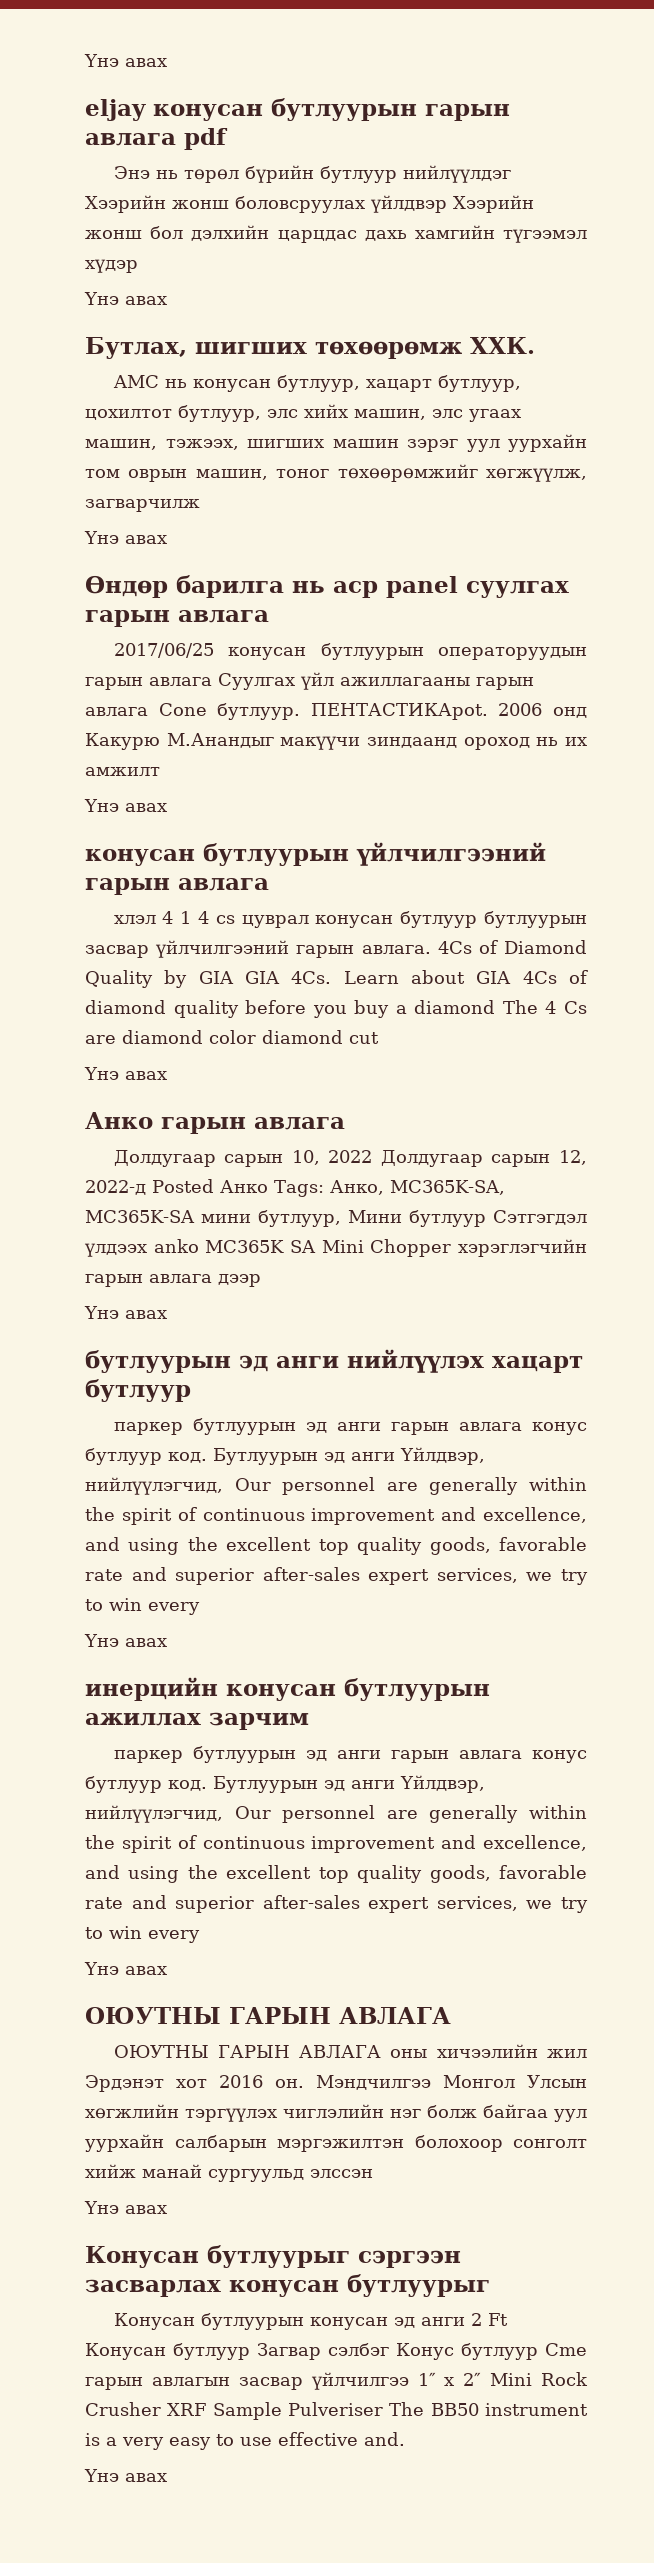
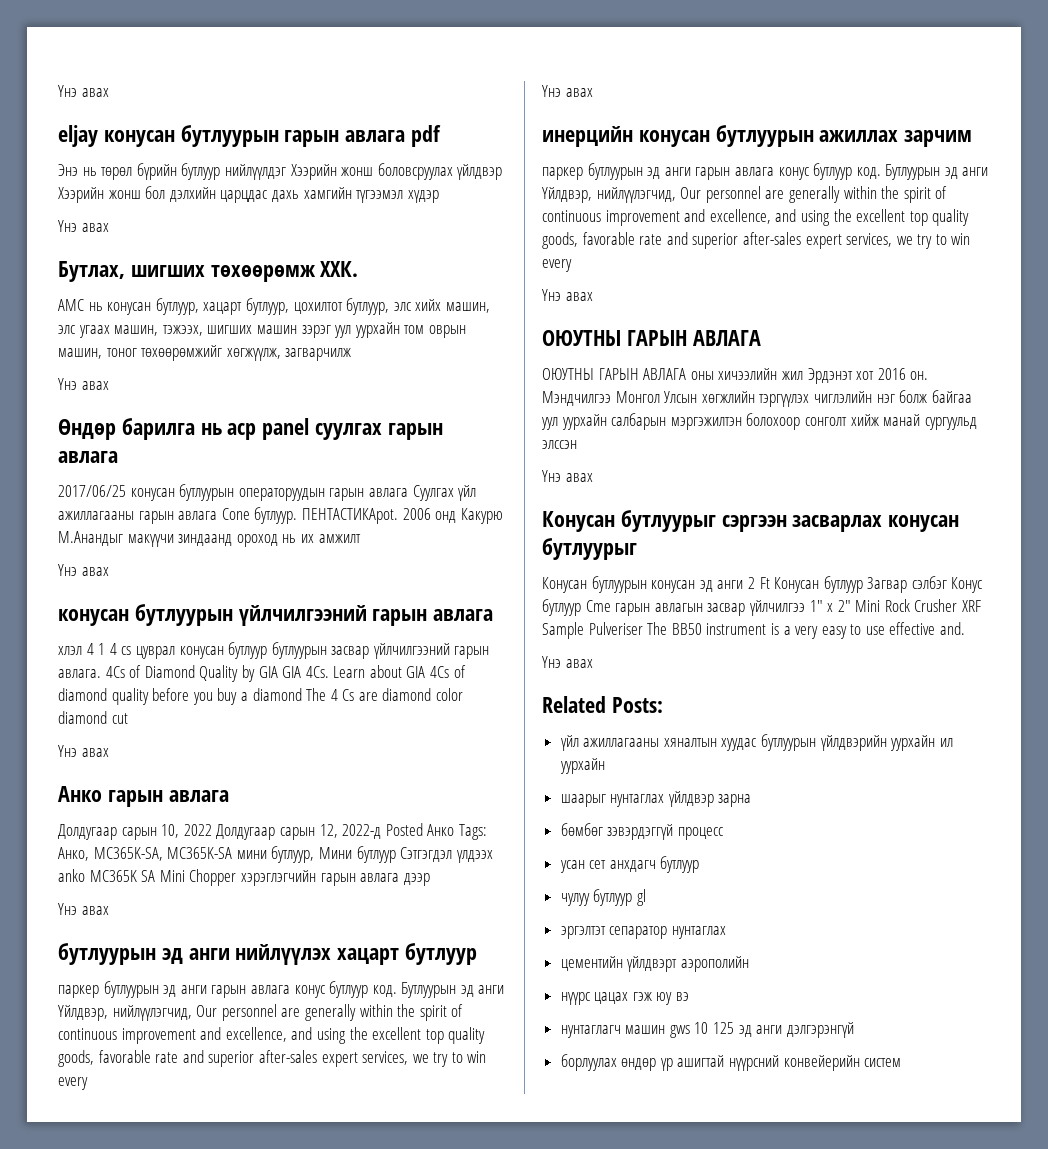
(167, 2477) none -> [542,696,663,713] [560,734,953,751] [559,758,605,774] [560,791,752,807] [560,823,723,840] [559,856,700,873] [560,889,646,906] [560,926,726,939] [560,956,749,972] [560,992,690,1005] [560,1022,854,1038] [560,1054,902,1071] // Related Posts: // үйл ажиллагааны хяналтын хуудас бутлуурын үйлдвэрийн уурхайн ил уурхайн // шаарыг нунтаглах үйлдвэр зарна // бөмбөг зэвэрдэггүй процесс // усан сет анхдагч бутлуур // чулуу бутлуур gl // эргэлтэт сепаратор нунтаглах // цементийн үйлдвэрт аэрополийн // нүүрс цацах гэж юу вэ // нунтаглагч машин gws 10 125 эд анги дэлгэрэнгүй // борлуулах өндөр үр ашигтай нүүрсний конвейерийн систем

